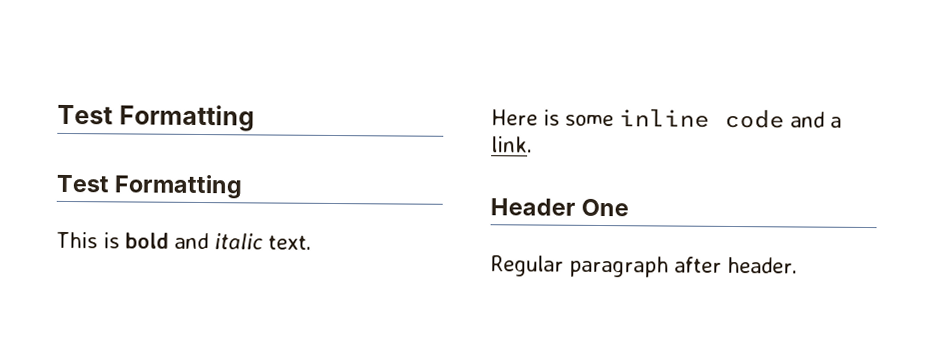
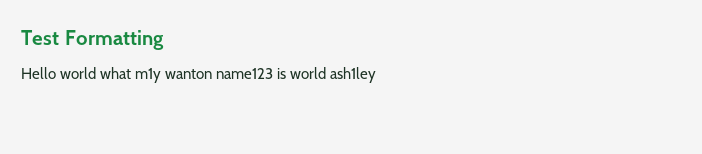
[57,104,255,132] [56,174,243,199] [56,231,312,250] [491,108,842,129] [491,136,533,153] [490,198,630,217] [490,255,798,278] Test Formatting // Test Formatting // This is bold and italic text. // Here is some inline code and a link. // Header One // Regular paragraph after header. -> [21,30,164,50] [21,67,377,83] Test Formatting // Hello world what m1y wanton name123 is world ash1ley

